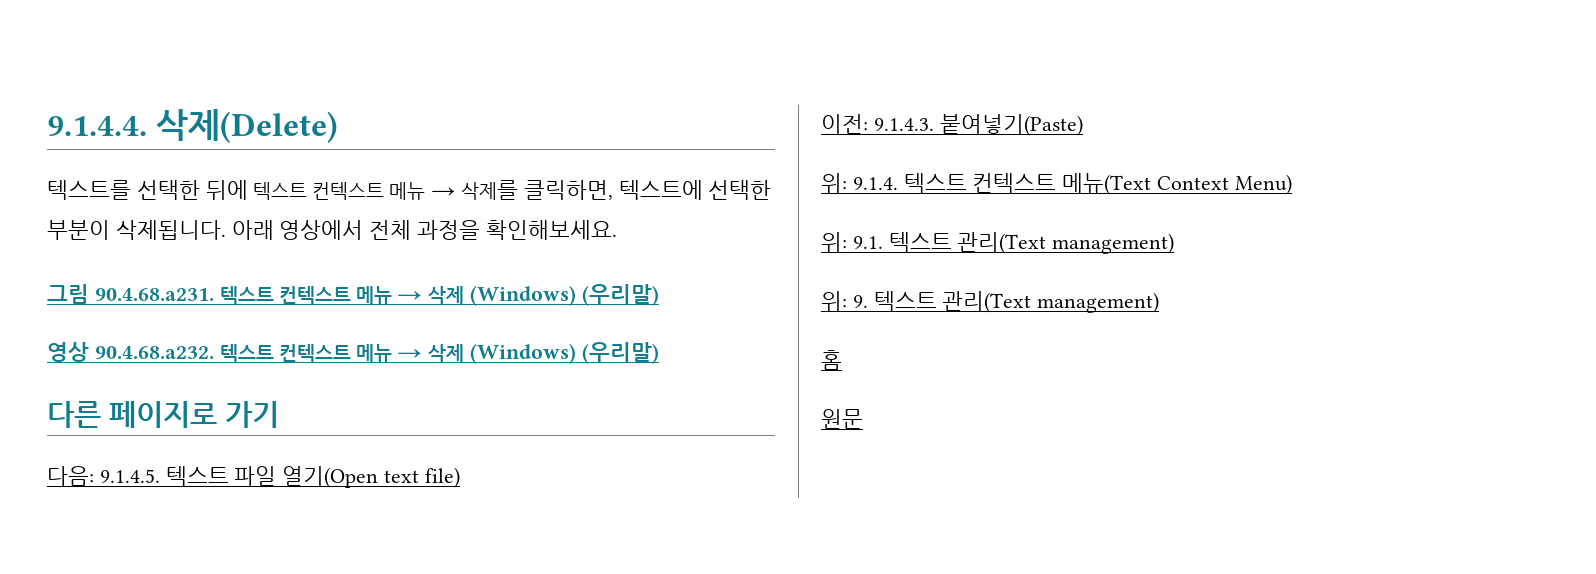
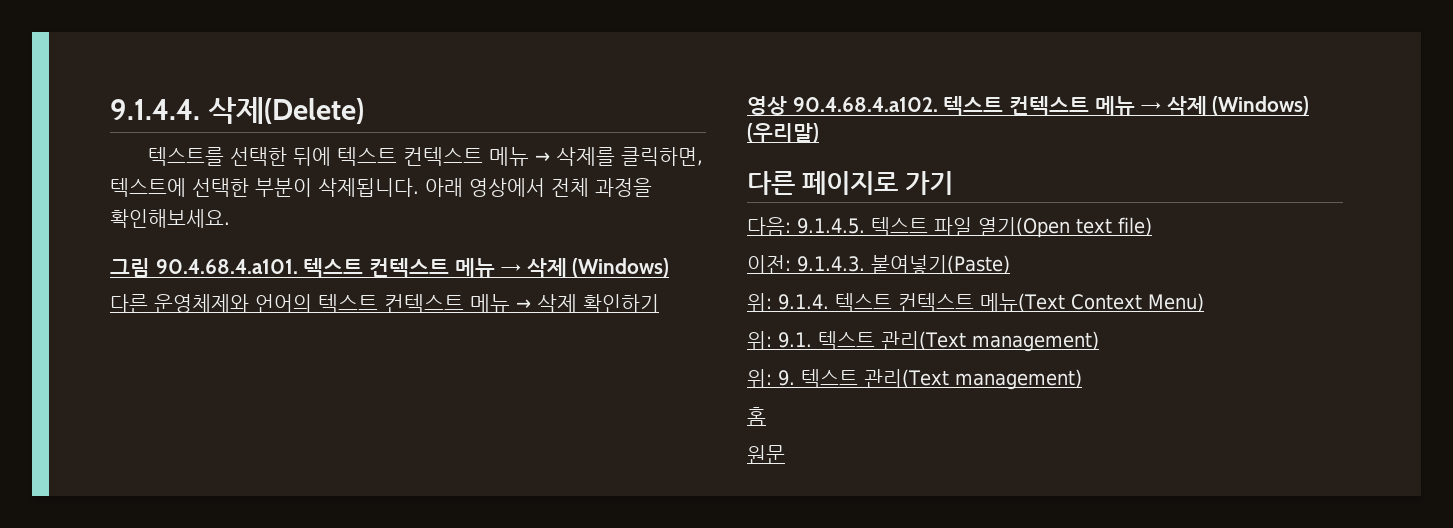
[94,284,659,306] 90.4.68.a231. 텍스트 컨텍스트 메뉴 → 삭제 (Windows) (우리말) -> [155,258,670,277] [110,294,659,313] 90.4.68.4.a101. 텍스트 컨텍스트 메뉴 → 삭제 (Windows) // 다른 운영체제와 언어의 텍스트 컨텍스트 메뉴 → 삭제 확인하기
[94,346,214,359] 90.4.68.a232. -> [792,97,938,112] 90.4.68.4.a102.

